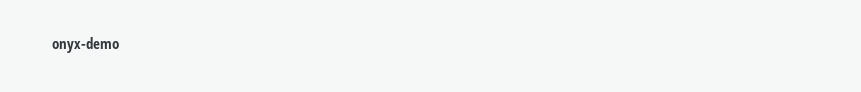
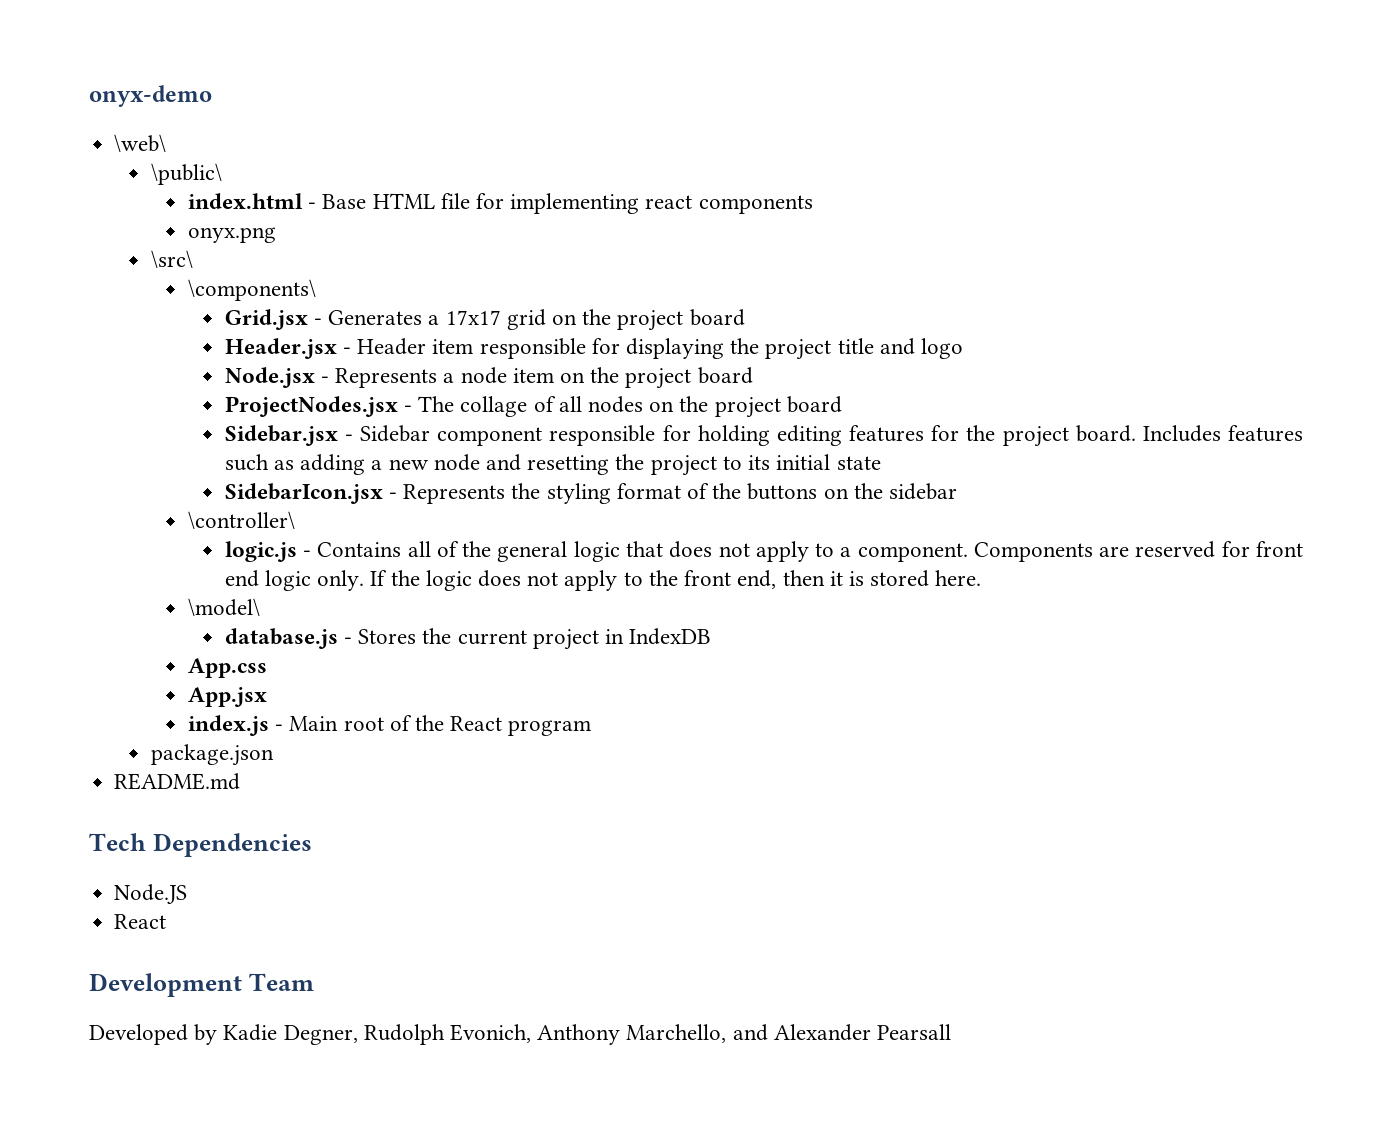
(119, 45) none -> [114,134,167,152] [151,163,223,185] [187,193,813,214] [187,227,276,243] [151,250,194,268] [187,279,316,301] [224,309,745,331] [224,338,964,360] [224,367,753,389] [224,396,842,418] [224,425,1303,447] [224,454,881,476] [224,483,958,504] [187,511,295,529] [224,541,1303,562] [224,570,982,591] [187,598,260,616] [224,628,712,650] [187,658,267,678] [187,687,267,707] [187,715,592,736] [151,744,275,766] [114,773,241,790] [89,833,312,857] [114,884,188,904] [114,914,167,929] [89,973,314,997] [89,1024,952,1045] // \web\ // \public\ // index.html - Base HTML file for implementing react components // onyx.png // \src\ // \components\ // Grid.jsx - Generates a 17x17 grid on the project board // Header.jsx - Header item responsible for displaying the project title and logo // Node.jsx - Represents a node item on the project board // ProjectNodes.jsx - The collage of all nodes on the project board // Sidebar.jsx - Sidebar component responsible for holding editing features for the project board. Includes features such as adding a new node and resetting the project to its initial state // SidebarIcon.jsx - Represents the styling format of the buttons on the sidebar // \controller\ // logic.js - Contains all of the general logic that does not apply to a component. Components are reserved for front end logic only. If the logic does not apply to the front end, then it is stored here. // \model\ // database.js - Stores the current project in IndexDB // App.css // App.jsx // index.js - Main root of the React program // package.json // README.md // Tech Dependencies // Node.JS // React // Development Team // Developed by Kadie Degner, Rudolph Evonich, Anthony Marchello, and Alexander Pearsall

